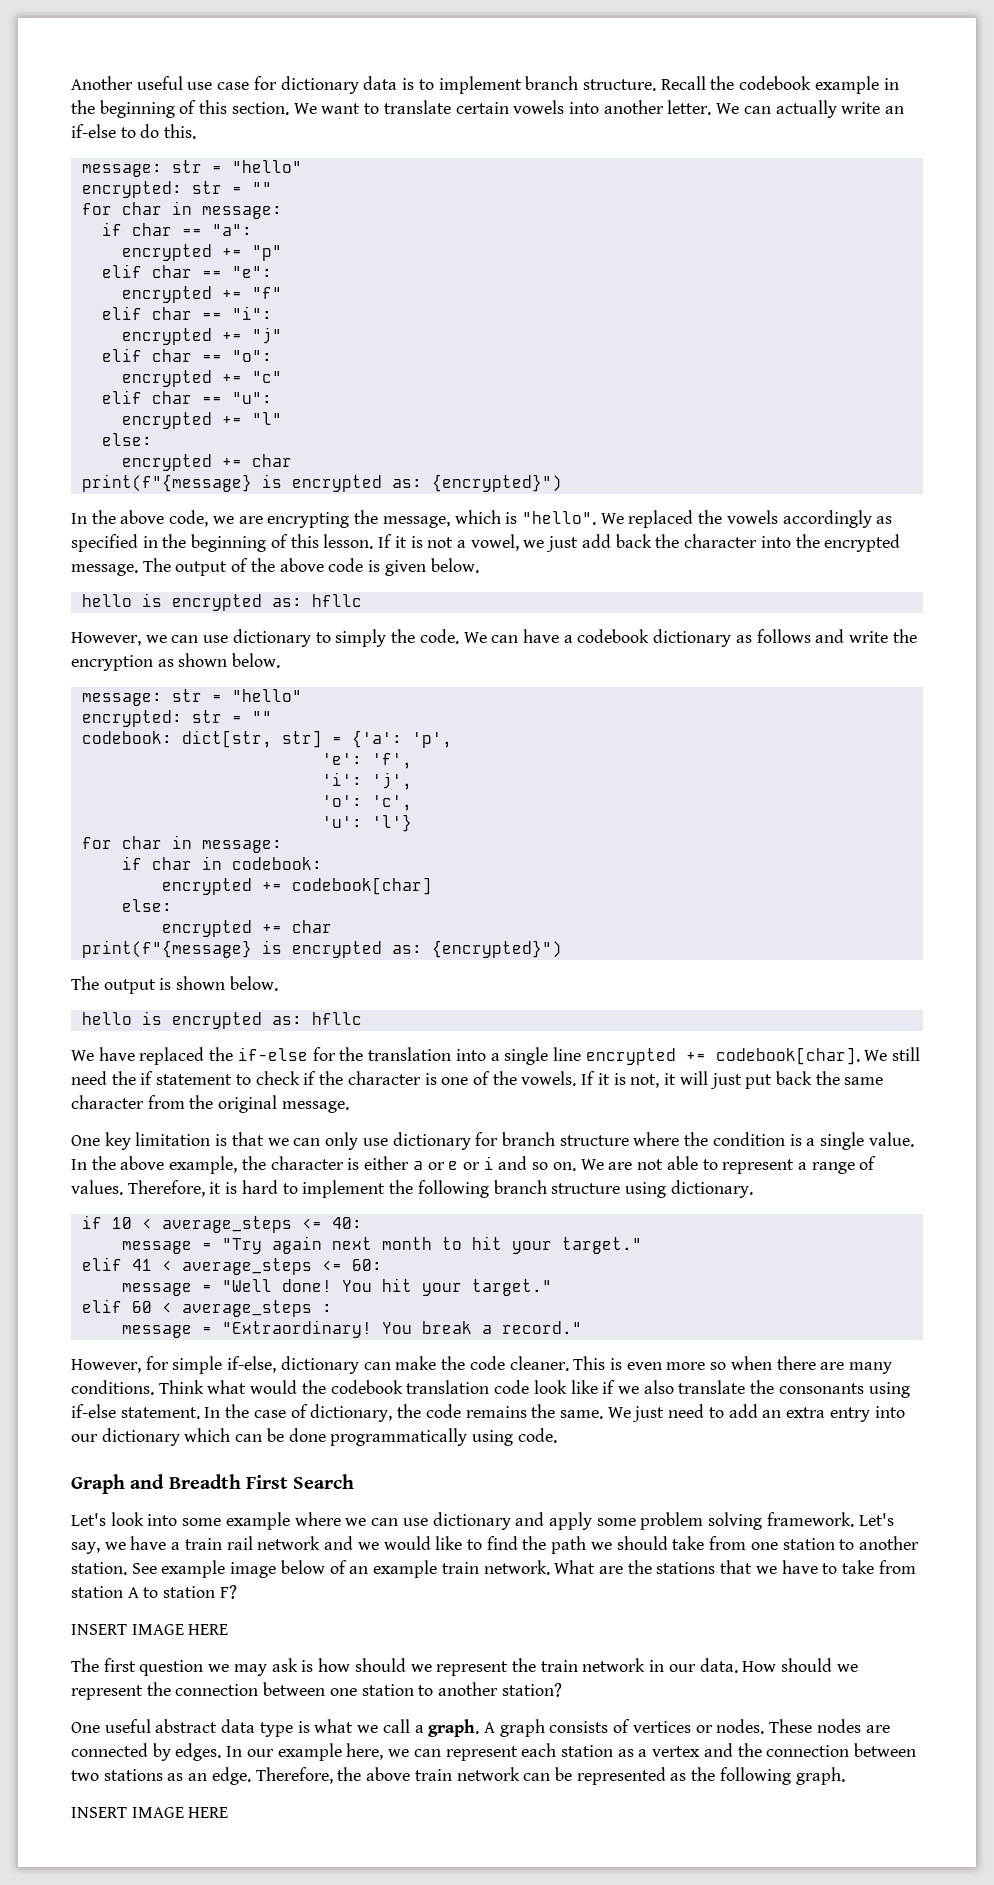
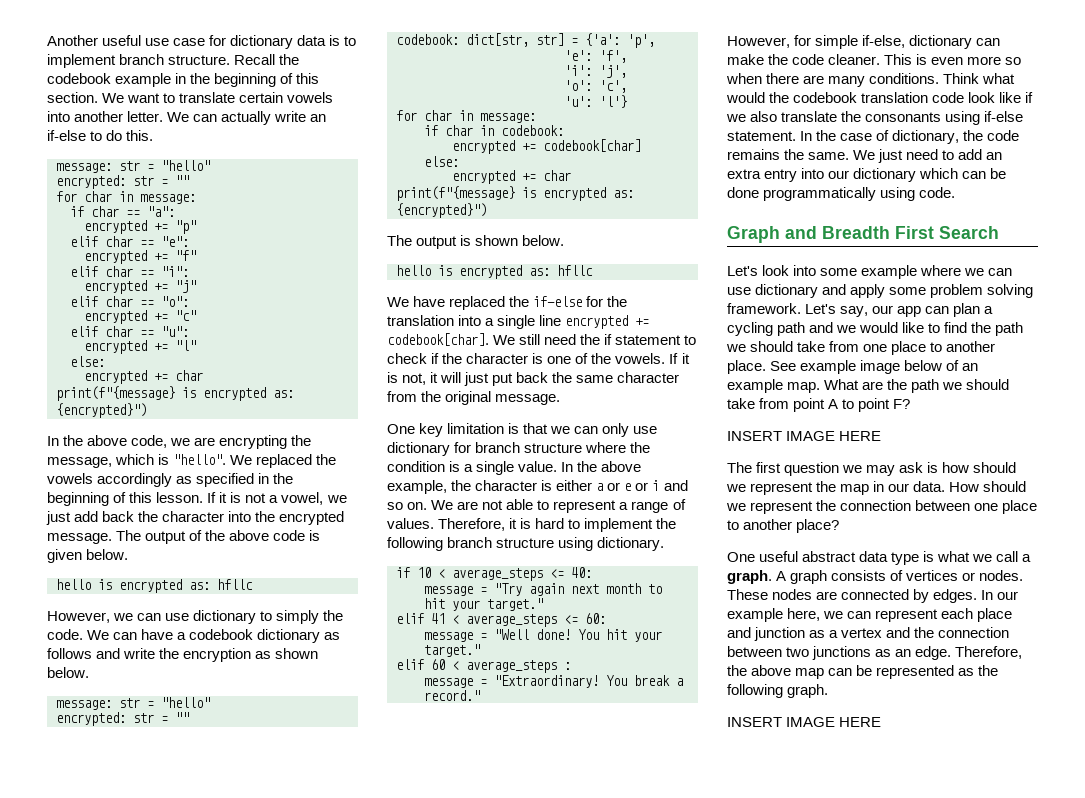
[104,1536,321,1550] we have a train rail network -> [872,303,994,317] [727,322,806,336] our app can plan a cycling path
[782,1536,919,1550] [71,1562,127,1575] station to another station. -> [891,341,996,355] [727,360,766,374] place to another place.
[441,1560,550,1575] train network. -> [787,382,821,393] map.
[656,1560,916,1574] [71,1586,123,1598] stations that we have to take from station -> [911,379,1010,393] [727,398,826,412] path we should take from point
[163,1586,216,1598] station -> [858,398,891,412] point
[540,1658,646,1672] train network -> [840,484,870,495] map
[361,1682,562,1697] station to another station? -> [1002,500,1038,514] [727,519,840,533] place to another place?
[560,1745,613,1757] station -> [977,608,1013,622] [727,627,806,641] place and junction
[103,1769,163,1781] stations -> [812,646,872,660] junctions
[414,1767,520,1781] train network -> [795,668,825,679] map

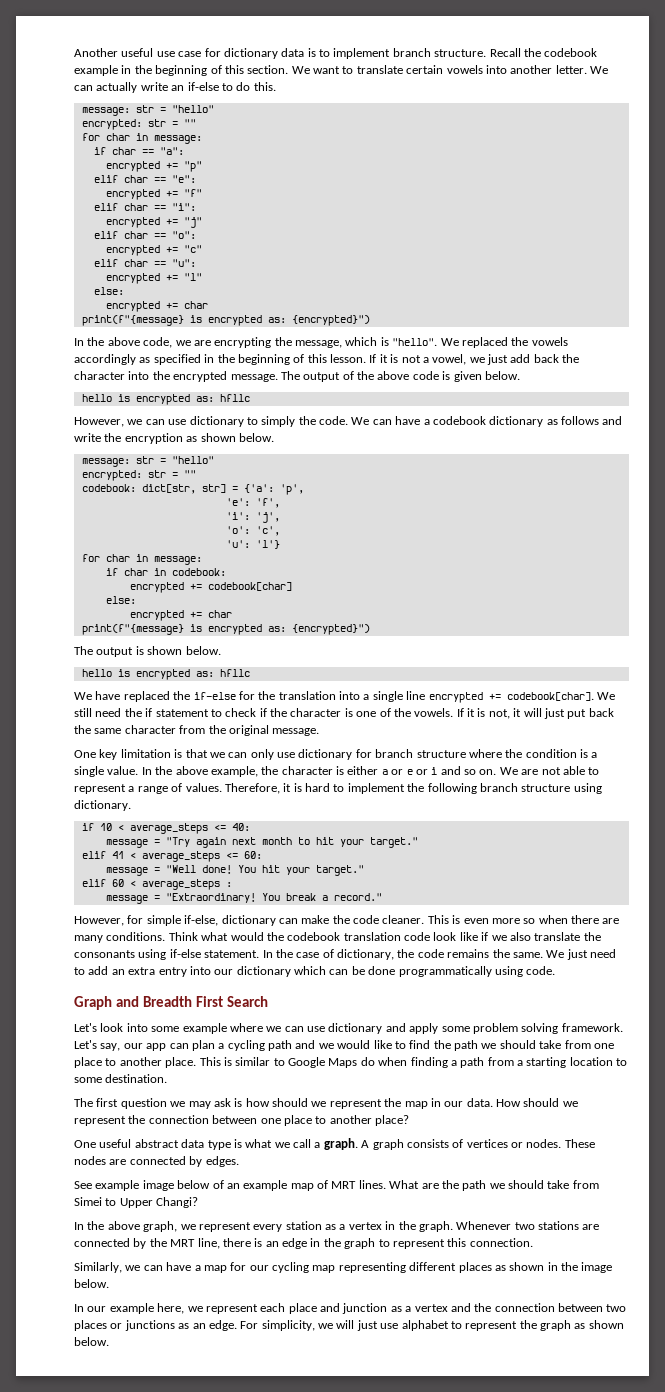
[770,360,979,374] [727,379,1010,393] [727,398,911,412] [727,431,882,441] See example image below of an example map. What are the path we should take from point A to point F? // INSERT IMAGE HERE -> [199,1057,628,1068] [74,1074,168,1083] This is similar to Google Maps do when finding a path from a starting location to some destination.
(978, 596) none -> [74,1180,599,1191] [74,1197,199,1208] [74,1221,600,1232] [74,1238,533,1249] [74,1262,613,1273] [74,1279,109,1288] // See example image below of an example map of MRT lines. What are the path we should take from Simei to Upper Changi? // In the above graph, we represent every station as a vertex in the graph. Whenever two stations are connected by the MRT line, there is an edge in the graph to represent this connection. // Similarly, we can have a map for our cycling map representing different places as shown in the image below. //
[847,611,872,619] can -> (203, 1309) none
(810, 652) none -> [74,1320,123,1331] places or
[955,646,1023,659] [727,665,999,679] [727,684,829,698] [727,717,882,727] Therefore, the above map can be represented as the following graph. // INSERT IMAGE HERE -> [240,1320,624,1331] [74,1337,109,1346] For simplicity, we will just use alphabet to represent the graph as shown below.

